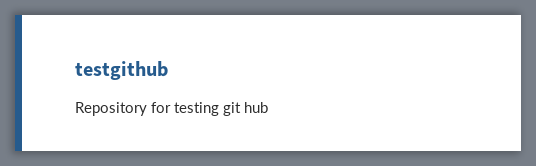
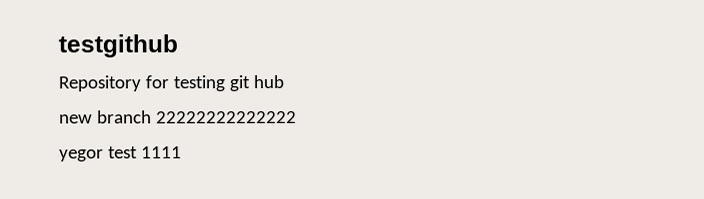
(268, 107) none -> [59,110,297,124] [59,146,182,162] // new branch 22222222222222 // yegor test 1111

